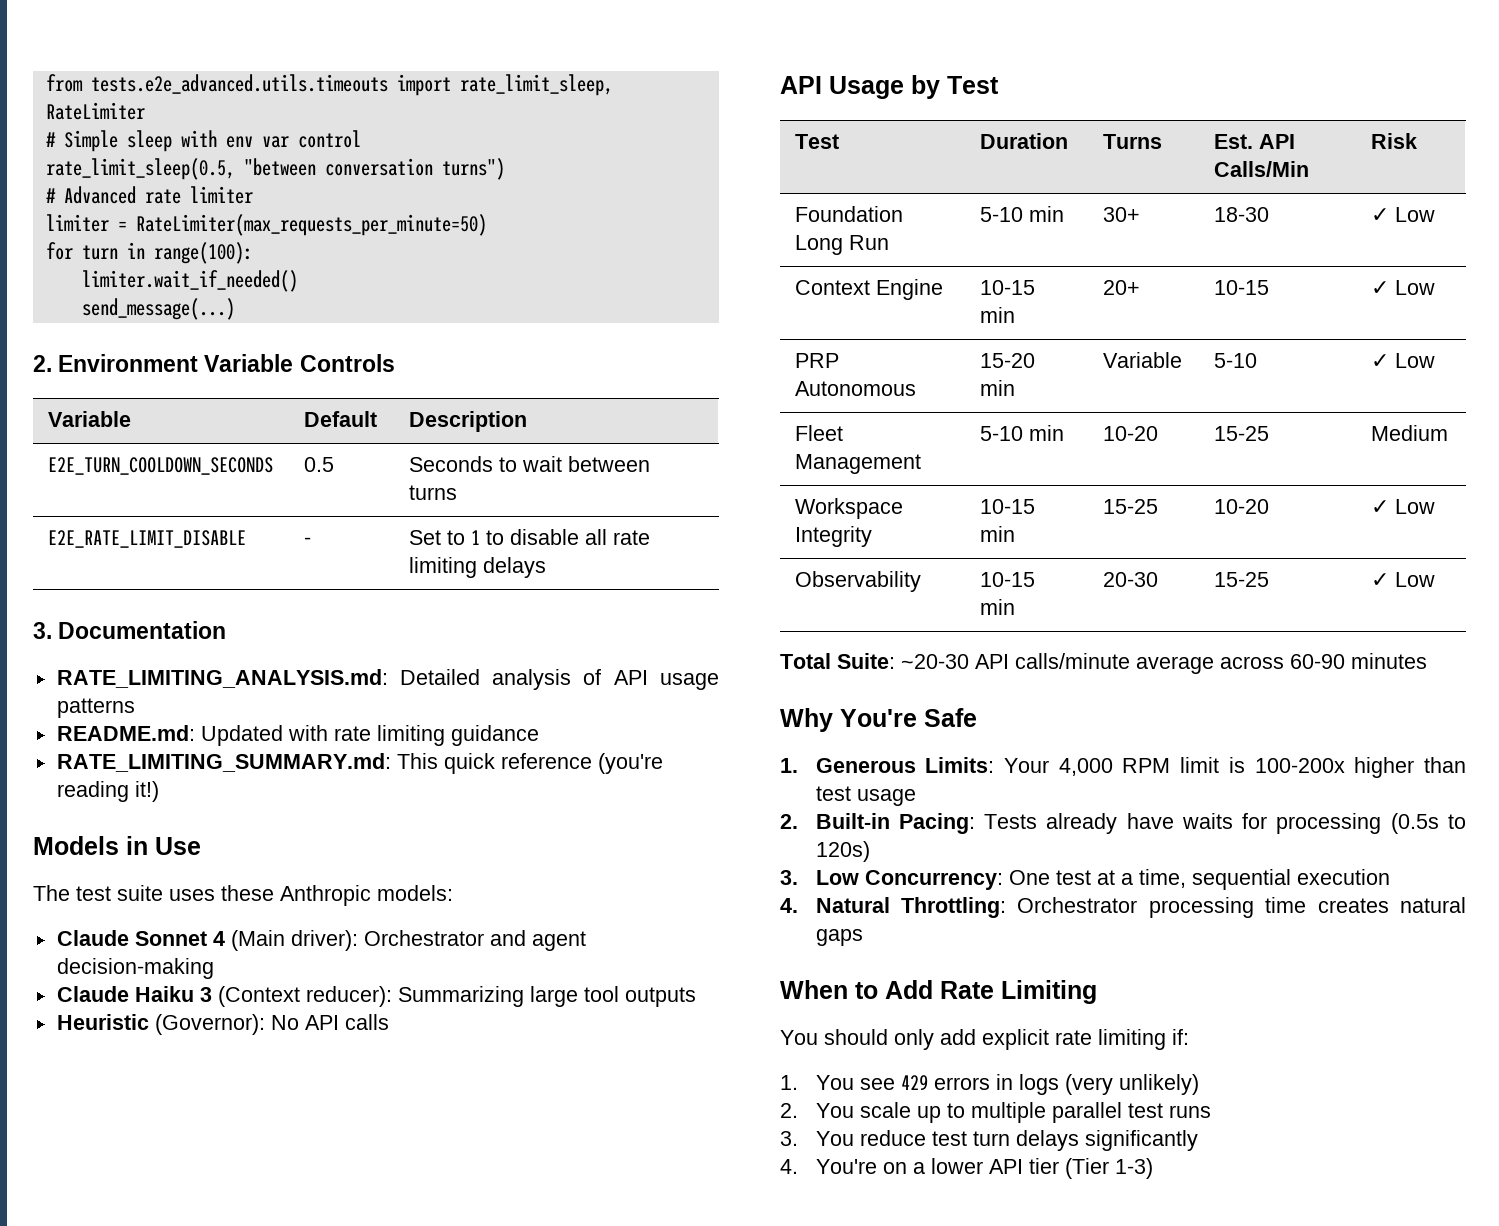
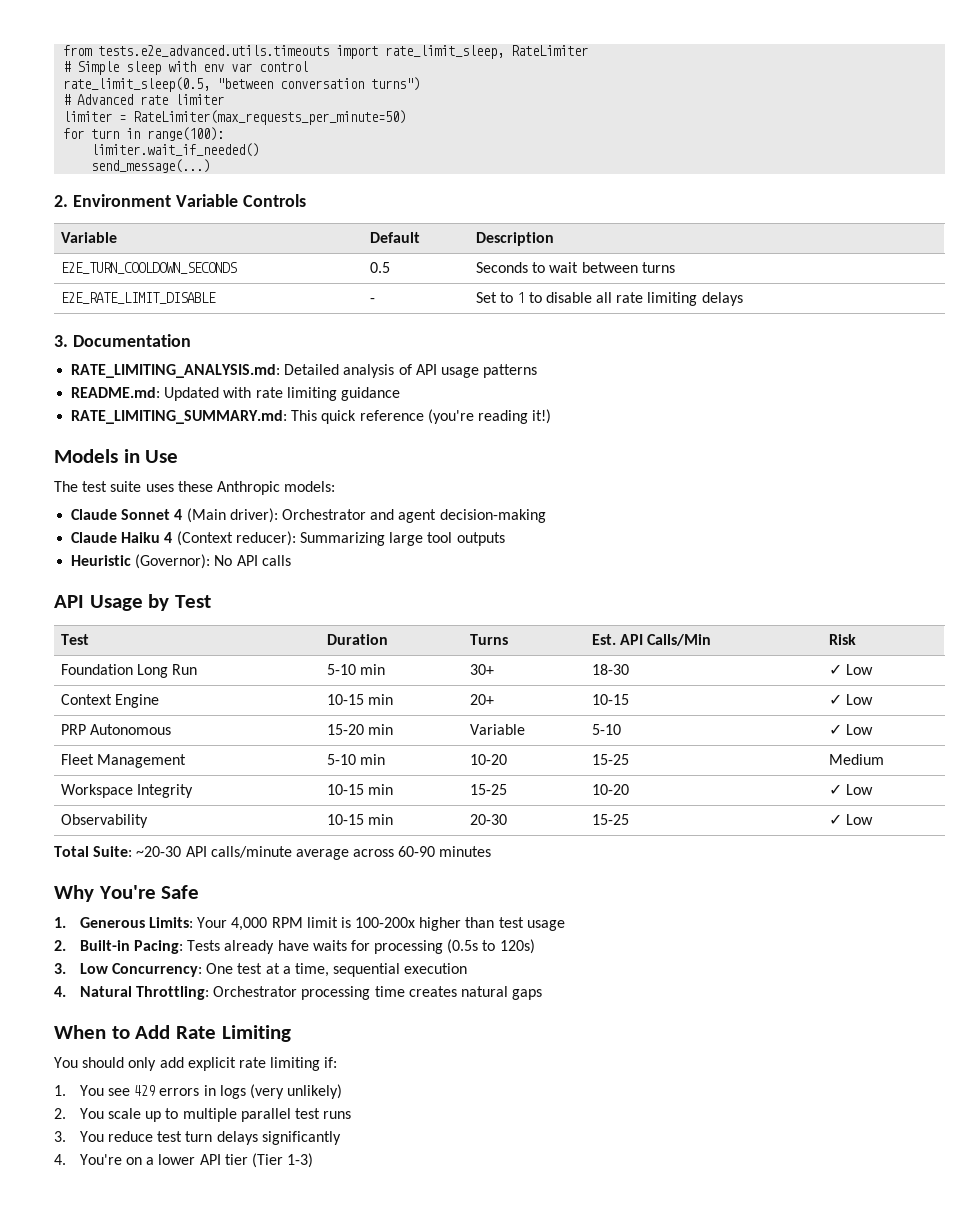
[199,987,212,1002] 3 -> [164,532,173,543] 4

